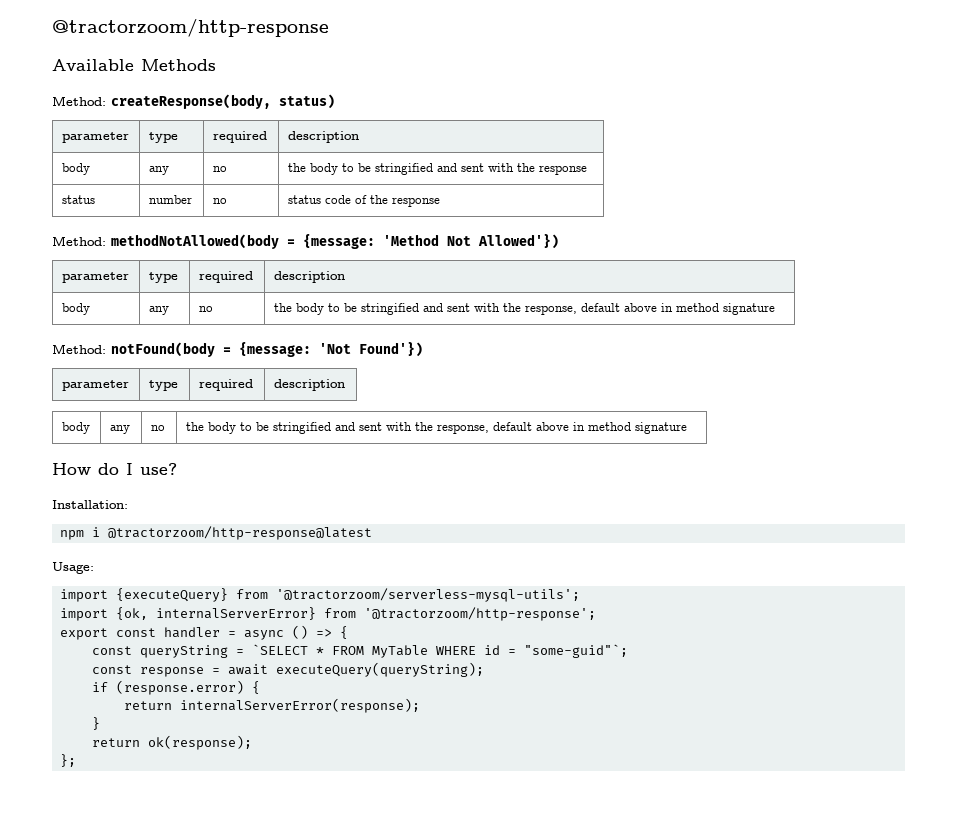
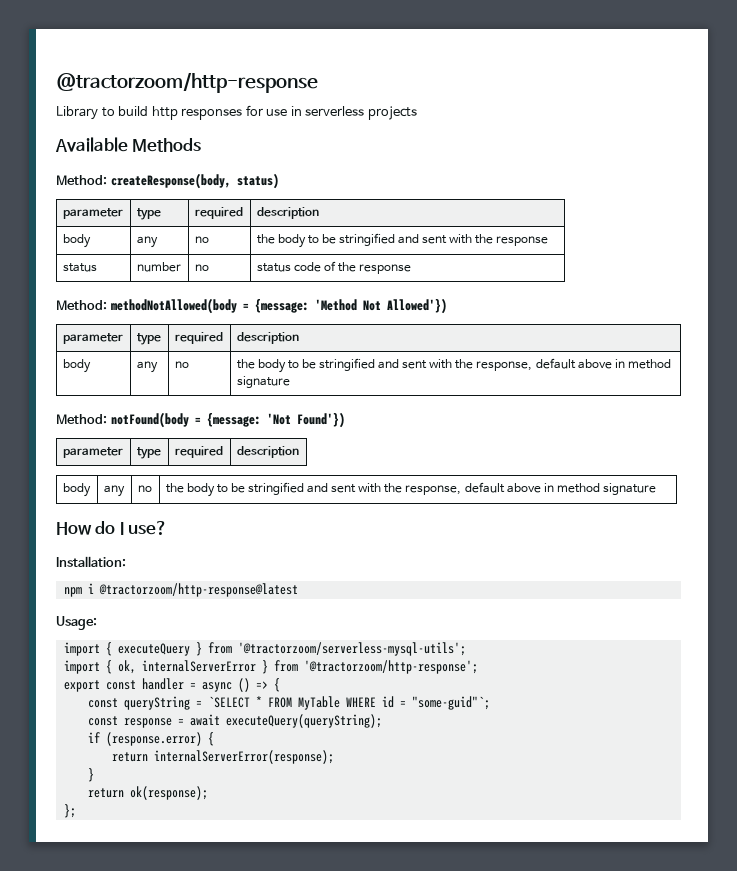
(329, 27) none -> [56,105,417,120] // Library to build http responses for use in serverless projects
[115,588,228,602] {executeQuery} -> [105,642,202,656] { executeQuery }
[115,607,316,620] {ok, internalServerError} -> [105,660,268,674] { ok, internalServerError }

